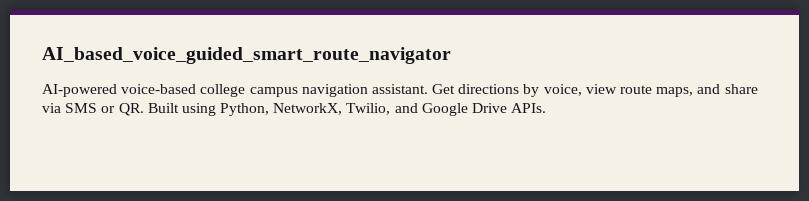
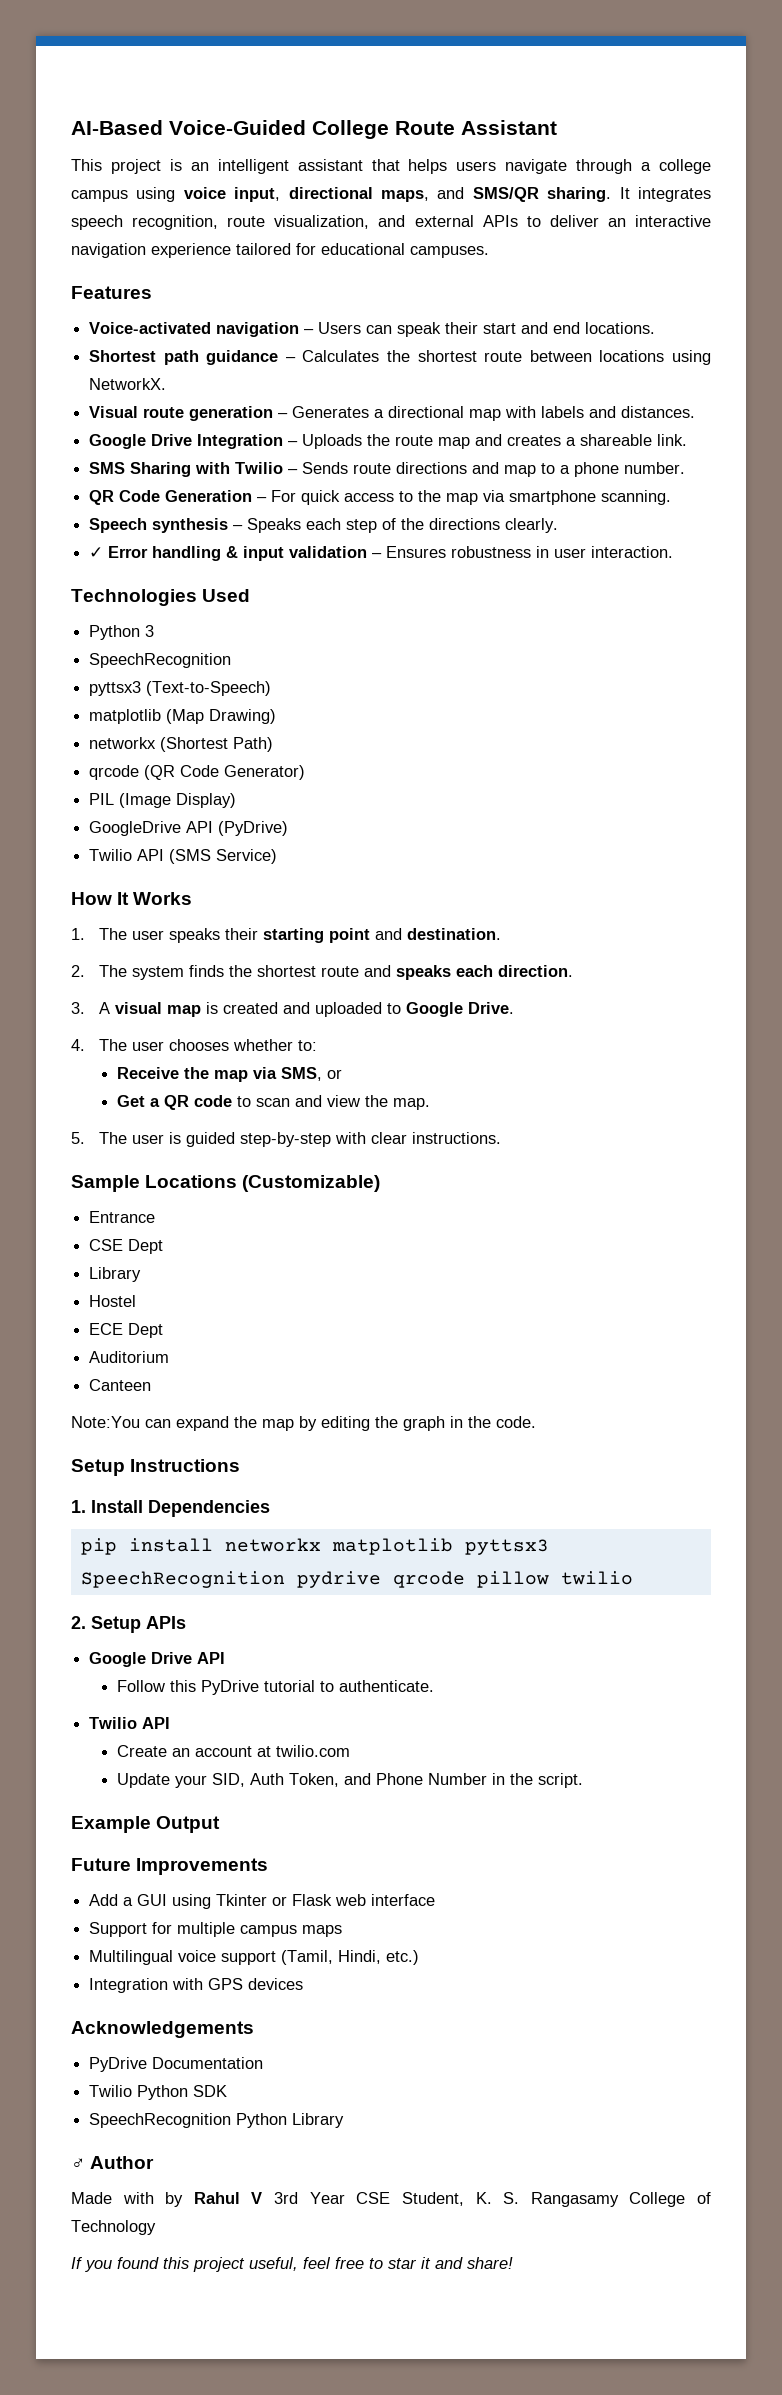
[42,47,451,64] [42,84,758,97] [42,103,547,116] AI_based_voice_guided_smart_route_navigator // AI-powered voice-based college campus navigation assistant. Get directions by voice, view route maps, and share via SMS or QR. Built using Python, NetworkX, Twilio, and Google Drive APIs. -> [71,120,557,139] [71,159,711,174] [71,187,711,202] [71,215,712,230] [71,243,489,258] [71,286,152,299] [89,322,656,337] [89,350,711,365] [89,378,167,390] [89,406,696,421] [89,434,688,449] [89,462,686,477] [89,490,672,505] [89,518,559,533] [89,546,674,561] [71,589,251,606] [89,625,155,640] [89,653,232,668] [89,681,272,696] [89,709,277,724] [89,737,274,752] [89,765,306,780] [89,793,237,808] [89,821,289,836] [89,849,278,864] [71,892,193,905] [71,928,502,943] [71,965,574,980] [71,1002,515,1017] [71,1039,318,1051] [117,1067,343,1082] [117,1095,431,1110] [71,1132,502,1147] [71,1175,381,1192] [89,1211,156,1223] [89,1239,164,1254] [89,1267,142,1282] [89,1295,137,1307] [89,1323,164,1338] [89,1351,170,1363] [89,1379,152,1391] [71,1416,536,1431] [71,1459,241,1476] [71,1500,270,1517] [80,1538,549,1555] [80,1571,633,1588] [71,1616,186,1633] [89,1652,226,1667] [117,1680,435,1695] [89,1717,171,1729] [117,1745,351,1757] [117,1773,584,1788] [71,1816,221,1833] [71,1858,269,1875] [89,1894,436,1909] [89,1922,343,1937] [89,1950,420,1965] [89,1978,304,1993] [71,2021,254,2038] [89,2057,264,2072] [89,2085,228,2100] [89,2113,345,2128] [71,2156,155,2169] [71,2192,712,2207] [71,2220,156,2235] [71,2257,513,2272] AI-Based Voice-Guided College Route Assistant // This project is an intelligent assistant that helps users navigate through a college campus using voice input, directional maps, and SMS/QR sharing. It integrates speech recognition, route visualization, and external APIs to deliver an interactive navigation experience tailored for educational campuses. // Features // Voice-activated navigation – Users can speak their start and end locations. // Shortest path guidance – Calculates the shortest route between locations using NetworkX. // Visual route generation – Generates a directional map with labels and distances. // Google Drive Integration – Uploads the route map and creates a shareable link. // SMS Sharing with Twilio – Sends route directions and map to a phone number. // QR Code Generation – For quick access to the map via smartphone scanning. // Speech synthesis – Speaks each step of the directions clearly. // ✓ Error handling & input validation – Ensures robustness in user interaction. // Technologies Used // Python 3 // SpeechRecognition // pyttsx3 (Text-to-Speech) // matplotlib (Map Drawing) // networkx (Shortest Path) // qrcode (QR Code Generator) // PIL (Image Display) // GoogleDrive API (PyDrive) // Twilio API (SMS Service) // How It Works // 1. The user speaks their starting point and destination. // 2. The system finds the shortest route and speaks each direction. // 3. A visual map is created and uploaded to Google Drive. // 4. The user chooses whether to: // Receive the map via SMS, or // Get a QR code to scan and view the map. // 5. The user is guided step-by-step with clear instructions. // Sample Locations (Customizable) // Entrance // CSE Dept // Library // Hostel // ECE Dept // Auditorium // Canteen // Note:You can expand the map by editing the graph in the code. // Setup Instructions // 1. Install Dependencies // pip install networkx matplotlib pyttsx3 SpeechRecognition pydrive qrcode pillow twilio // 2. Setup APIs // Google Drive API // Follow this PyDrive tutorial to authenticate. // Twilio API // Create an account at twilio.com // Update your SID, Auth Token, and Phone Number in the script. // Example Output // Future Improvements // Add a GUI using Tkinter or Flask web interface // Support for multiple campus maps // Multilingual voice support (Tamil, Hindi, etc.) // Integration with GPS devices // Acknowledgements // PyDrive Documentation // Twilio Python SDK // SpeechRecognition Python Library // ♂ Author // Made with by Rahul V 3rd Year CSE Student, K. S. Rangasamy College of Technology // If you found this project useful, feel free to star it and share!

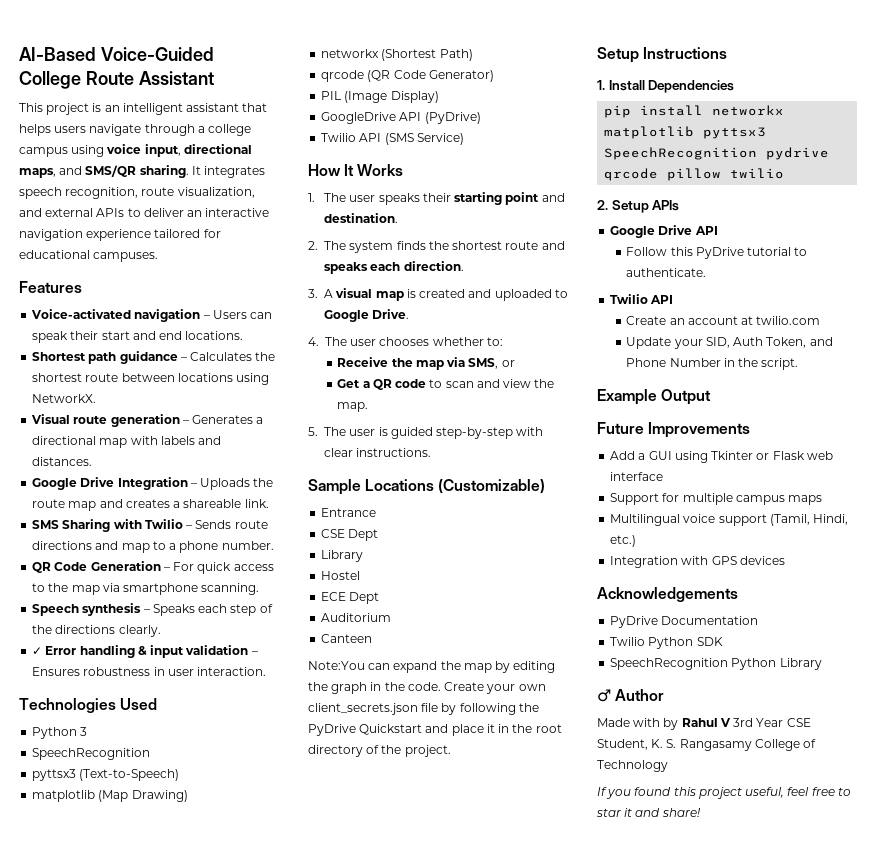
(536, 1422) none -> [444,682,546,694] [308,703,539,715] [308,724,562,736] [308,745,451,757] Create your own client_secrets.json file by following the PyDrive Quickstart and place it in the root directory of the project.

